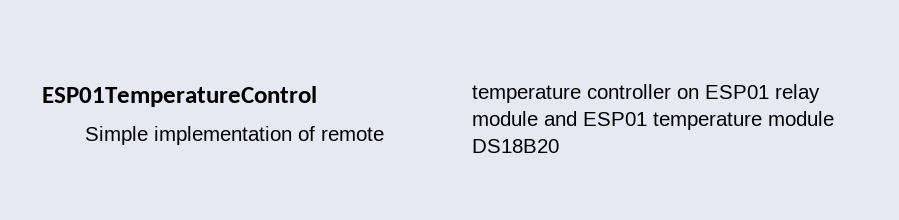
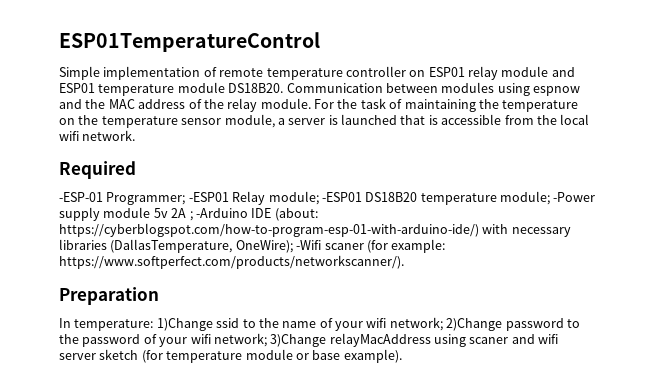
[472,139,559,153] DS18B20 -> [228,82,580,96] [59,98,579,112] [59,114,590,128] [59,130,136,141] [59,161,136,179] [59,191,596,205] [59,207,318,221] [59,223,571,237] [59,239,446,253] [59,255,404,269] [59,287,159,305] [59,317,580,331] [59,333,559,347] [59,349,402,363] DS18B20. Communication between modules using espnow and the MAC address of the relay module. For the task of maintaining the temperature on the temperature sensor module, a server is launched that is accessible from the local wifi network. // Required // -ESP-01 Programmer; -ESP01 Relay module; -ESP01 DS18B20 temperature module; -Power supply module 5v 2A ; -Arduino IDE (about: https://cyberblogspot.com/how-to-program-esp-01-with-arduino-ide/) with necessary libraries (DallasTemperature, OneWire); -Wifi scaner (for example: https://www.softperfect.com/products/networkscanner/). // Preparation // In temperature: 1)Change ssid to the name of your wifi network; 2)Change password to the password of your wifi network; 3)Change relayMacAddress using scaner and wifi server sketch (for temperature module or base example).

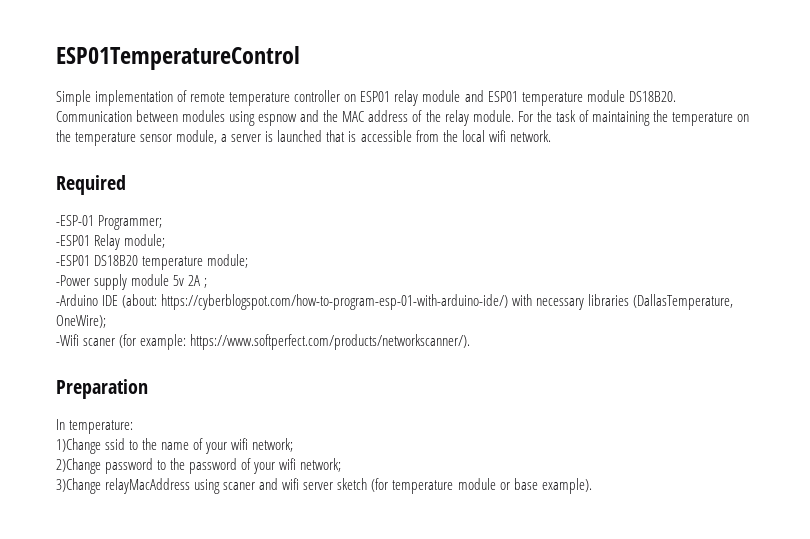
(186, 198) none -> (163, 222) //
(319, 198) none -> (166, 241) //
(550, 198) none -> (249, 261) //
(193, 216) none -> (208, 283) //
(293, 246) none -> (106, 321) //
(154, 325) none -> (134, 427) //
(443, 324) none -> (294, 445) //
(267, 340) none -> (342, 465) //

